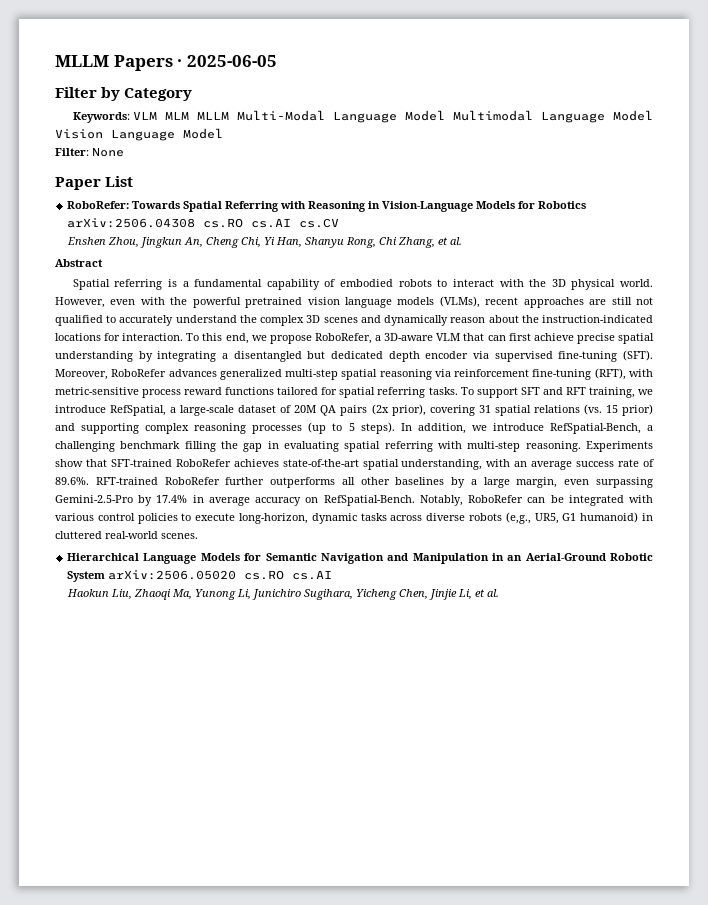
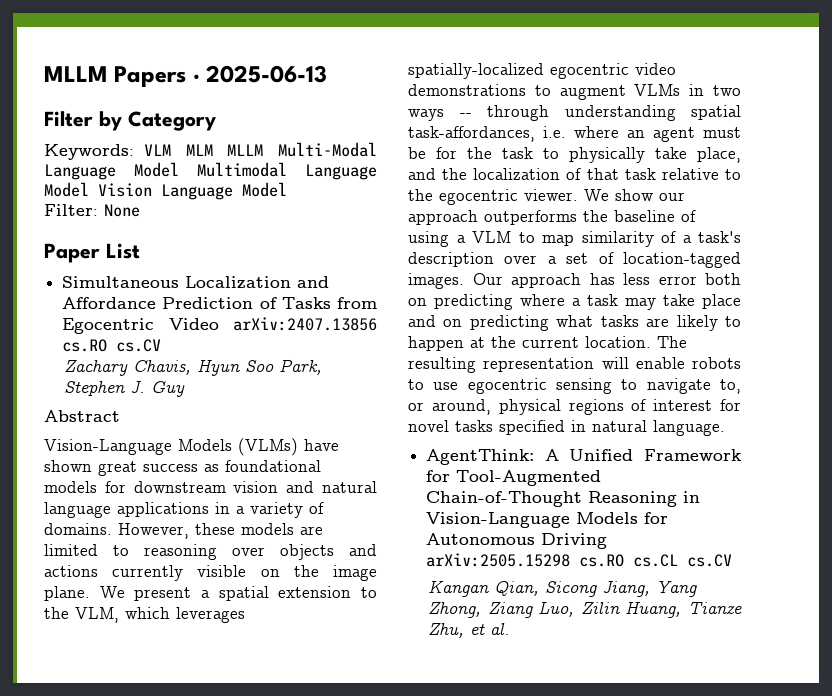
[186,55,277,67] 2025-06-05 -> [206,65,328,83] 2025-06-13
[67,201,307,212] RoboRefer: Towards Spatial Referring with -> [62,276,330,289] [62,297,377,309] [62,317,377,334] [62,339,162,352] [64,359,323,376] [64,380,186,397] [44,410,120,422] [44,438,339,456] [44,460,321,476] [44,481,378,493] [44,502,324,518] [44,523,323,539] [44,544,377,560] [44,565,377,581] [44,586,377,601] [44,607,245,623] [408,63,676,79] [408,84,741,100] [408,105,741,121] [408,126,741,142] [408,147,741,163] [408,168,741,180] [408,189,685,205] [408,210,696,225] [408,231,741,247] [408,252,741,268] [408,273,741,289] [408,294,741,310] [408,315,741,331] [408,336,687,351] [408,357,741,373] [408,378,741,394] [408,399,741,415] [408,420,725,436] [426,449,742,465] [426,470,602,486] [426,491,583,507] Simultaneous Localization and Affordance Prediction of Tasks from Egocentric Video arXiv:2407.13856 cs.RO cs.CV // Zachary Chavis, Hyun Soo Park, Stephen J. Guy // Abstract // Vision-Language Models (VLMs) have shown great success as foundational models for downstream vision and natural language applications in a variety of domains. However, these models are limited to reasoning over objects and actions currently visible on the image plane. We present a spatial extension to the VLM, which leverages spatially-localized egocentric video demonstrations to augment VLMs in two ways -- through understanding spatial task-affordances, i.e. where an agent must be for the task to physically take place, and the localization of that task relative to the egocentric viewer. We show our approach outperforms the baseline of using a VLM to map similarity of a task's description over a set of location-tagged images. Our approach has less error both on predicting where a task may take place and on predicting what tasks are likely to happen at the current location. The resulting representation will enable robots to use egocentric sensing to navigate to, or around, physical regions of interest for novel tasks specified in natural language. // AgentThink: A Unified Framework for Tool-Augmented Chain-of-Thought
[538,201,587,209] [67,218,340,228] [67,237,463,248] [55,259,103,267] [72,279,653,290] [55,296,654,308] [55,315,653,326] [55,333,655,344] [55,350,654,362] [55,368,653,380] [55,387,653,398] [55,404,653,416] [55,422,653,434] [55,441,653,452] [55,459,654,470] [55,477,653,488] [55,495,653,506] [55,512,653,524] [55,531,198,539] [67,553,654,564] [67,570,333,582] [67,589,473,600] Robotics arXiv:2506.04308 cs.RO cs.AI cs.CV // Enshen Zhou, Jingkun An, Cheng Chi, Yi Han, Shanyu Rong, Chi Zhang, et al. // Abstract // Spatial referring is a fundamental capability of embodied robots to interact with the 3D physical world. However, even with the powerful pretrained vision language models (VLMs), recent approaches are still not qualified to accurately understand the complex 3D scenes and dynamically reason about the instruction-indicated locations for interaction. To this end, we propose RoboRefer, a 3D-aware VLM that can first achieve precise spatial understanding by integrating a disentangled but dedicated depth encoder via supervised fine-tuning (SFT). Moreover, RoboRefer advances generalized multi-step spatial reasoning via reinforcement fine-tuning (RFT), with metric-sensitive process reward functions tailored for spatial referring tasks. To support SFT and RFT training, we introduce RefSpatial, a large-scale dataset of 20M QA pairs (2x prior), covering 31 spatial relations (vs. 15 prior) and supporting complex reasoning processes (up to 5 steps). In addition, we introduce RefSpatial-Bench, a challenging benchmark filling the gap in evaluating spatial referring with multi-step reasoning. Experiments show that SFT-trained RoboRefer achieves state-of-the-art spatial understanding, with an average success rate of 89.6%. RFT-trained RoboRefer further outperforms all other baselines by a large margin, even surpassing Gemini-2.5-Pro by 17.4% in average accuracy on RefSpatial-Bench. Notably, RoboRefer can be integrated with various control policies to execute long-horizon, dynamic tasks across diverse robots (e,g., UR5, G1 humanoid) in cluttered real-world scenes. // Hierarchical Language Models for Semantic Navigation and Manipulation in an Aerial-Ground Robotic System arXiv:2506.05020 cs.RO cs.AI // Haokun Liu, Zhaoqi Ma, Yunong Li, Junichiro Sugihara, Yicheng Chen, Jinjie Li, -> [426,533,608,549] [426,553,733,567] [428,580,698,597] [428,601,742,618] [428,623,465,638] Autonomous Driving arXiv:2505.15298 cs.RO cs.CL cs.CV // Kangan Qian, Sicong Jiang, Yang Zhong, Ziang Luo, Zilin Huang, Tianze Zhu,

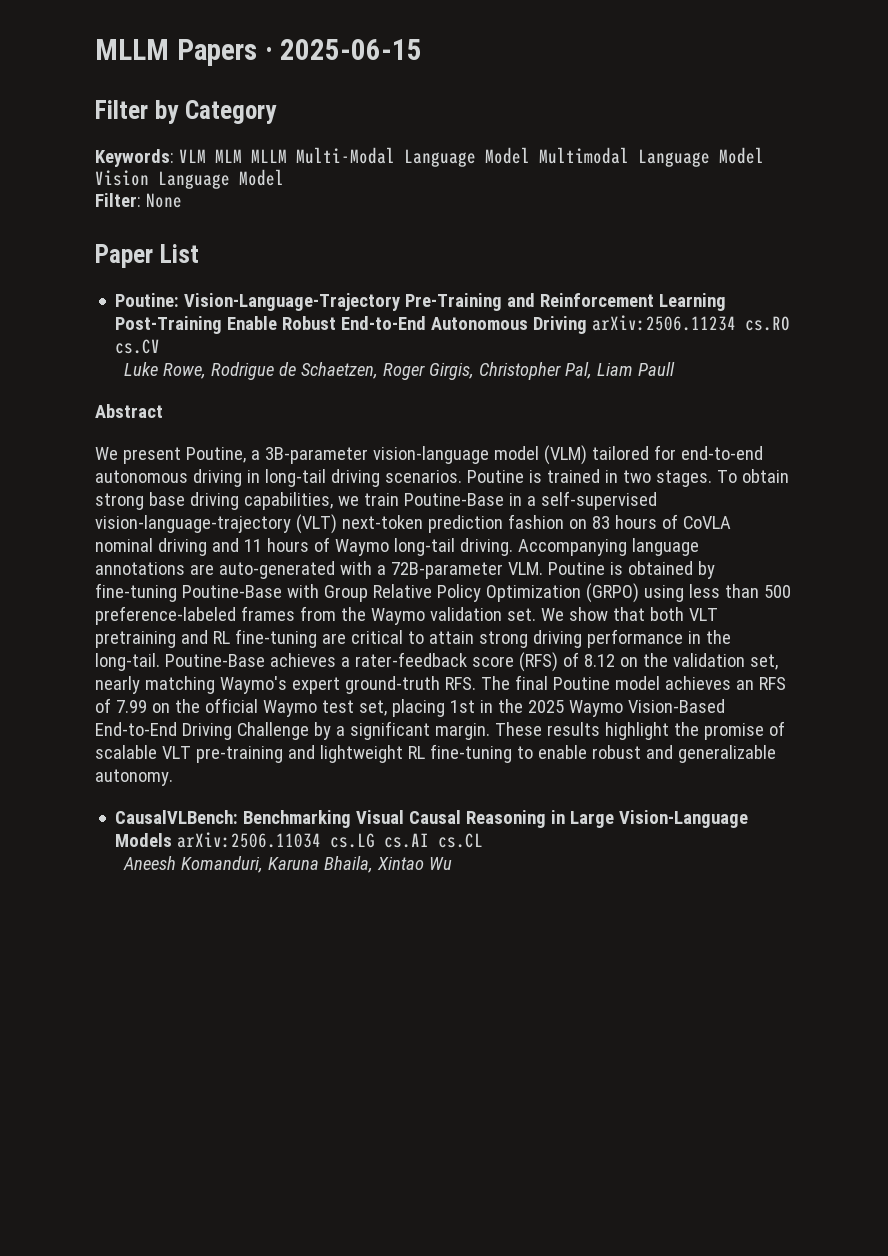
[206,65,328,83] 2025-06-13 -> [280,39,423,60] 2025-06-15
[62,276,330,289] [62,297,377,309] [62,317,377,334] [62,339,162,352] [64,359,323,376] [64,380,186,397] [44,410,120,422] [44,438,339,456] [44,460,321,476] [44,481,378,493] [44,502,324,518] [44,523,323,539] [44,544,377,560] [44,565,377,581] [44,586,377,601] [44,607,245,623] [408,63,676,79] [408,84,741,100] [408,105,741,121] [408,126,741,142] [408,147,741,163] [408,168,741,180] [408,189,685,205] [408,210,696,225] [408,231,741,247] [408,252,741,268] [408,273,741,289] [408,294,741,310] [408,315,741,331] [408,336,687,351] [408,357,741,373] [408,378,741,394] [408,399,741,415] [408,420,725,436] [426,449,742,465] [426,470,602,486] [426,491,701,507] [426,512,669,528] [426,533,608,549] [426,553,733,567] [428,580,698,597] [428,601,742,618] [428,623,511,638] Simultaneous Localization and Affordance Prediction of Tasks from Egocentric Video arXiv:2407.13856 cs.RO cs.CV // Zachary Chavis, Hyun Soo Park, Stephen J. Guy // Abstract // Vision-Language Models (VLMs) have shown great success as foundational models for downstream vision and natural language applications in a variety of domains. However, these models are limited to reasoning over objects and actions currently visible on the image plane. We present a spatial extension to the VLM, which leverages spatially-localized egocentric video demonstrations to augment VLMs in two ways -- through understanding spatial task-affordances, i.e. where an agent must be for the task to physically take place, and the localization of that task relative to the egocentric viewer. We show our approach outperforms the baseline of using a VLM to map similarity of a task's description over a set of location-tagged images. Our approach has less error both on predicting where a task may take place and on predicting what tasks are likely to happen at the current location. The resulting representation will enable robots to use egocentric sensing to navigate to, or around, physical regions of interest for novel tasks specified in natural language. // AgentThink: A Unified Framework for Tool-Augmented Chain-of-Thought Reasoning in Vision-Language Models for Autonomous Driving arXiv:2505.15298 cs.RO cs.CL cs.CV // Kangan Qian, Sicong Jiang, Yang Zhong, Ziang Luo, Zilin Huang, Tianze Zhu, et al. -> [115,293,727,311] [115,315,791,334] [115,339,161,354] [123,362,675,380] [95,404,163,418] [95,445,763,465] [95,469,789,487] [95,491,657,510] [95,514,731,534] [95,537,699,556] [95,561,715,579] [95,583,791,603] [95,606,718,625] [95,629,731,648] [95,652,778,672] [95,675,786,694] [95,698,725,717] [95,721,785,740] [95,744,776,763] [95,769,173,786] [115,810,749,828] [115,832,484,848] [122,856,452,873] Poutine: Vision-Language-Trajectory Pre-Training and Reinforcement Learning Post-Training Enable Robust End-to-End Autonomous Driving arXiv:2506.11234 cs.RO cs.CV // Luke Rowe, Rodrigue de Schaetzen, Roger Girgis, Christopher Pal, Liam Paull // Abstract // We present Poutine, a 3B-parameter vision-language model (VLM) tailored for end-to-end autonomous driving in long-tail driving scenarios. Poutine is trained in two stages. To obtain strong base driving capabilities, we train Poutine-Base in a self-supervised vision-language-trajectory (VLT) next-token prediction fashion on 83 hours of CoVLA nominal driving and 11 hours of Waymo long-tail driving. Accompanying language annotations are auto-generated with a 72B-parameter VLM. Poutine is obtained by fine-tuning Poutine-Base with Group Relative Policy Optimization (GRPO) using less than 500 preference-labeled frames from the Waymo validation set. We show that both VLT pretraining and RL fine-tuning are critical to attain strong driving performance in the long-tail. Poutine-Base achieves a rater-feedback score (RFS) of 8.12 on the validation set, nearly matching Waymo's expert ground-truth RFS. The final Poutine model achieves an RFS of 7.99 on the official Waymo test set, placing 1st in the 2025 Waymo Vision-Based End-to-End Driving Challenge by a significant margin. These results highlight the promise of scalable VLT pre-training and lightweight RL fine-tuning to enable robust and generalizable autonomy. // CausalVLBench: Benchmarking Visual Causal Reasoning in Large Vision-Language Models arXiv:2506.11034 cs.LG cs.AI cs.CL // Aneesh Komanduri, Karuna Bhaila, Xintao Wu

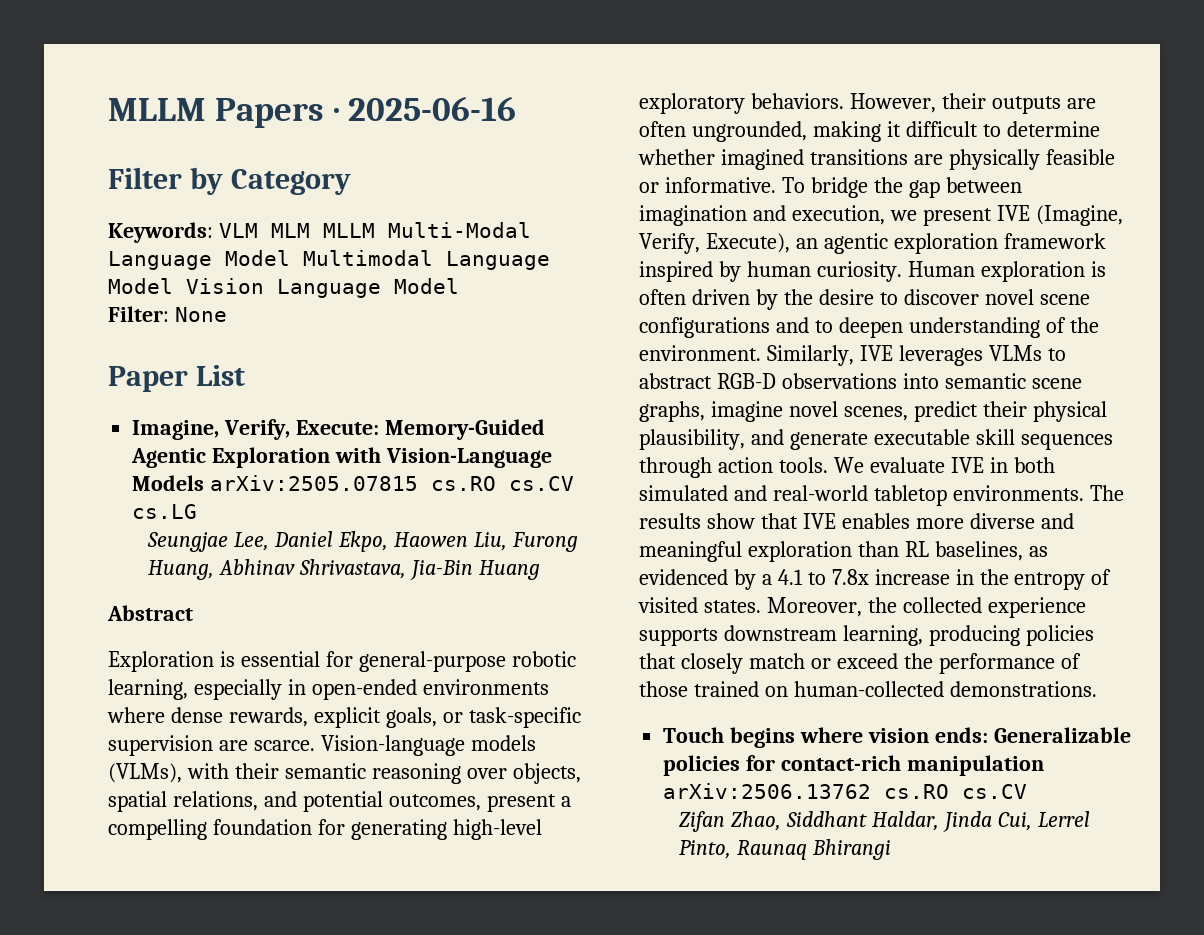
[280,39,423,60] 2025-06-15 -> [347,96,516,121] 2025-06-16
[115,293,727,311] [115,315,791,334] [115,339,161,354] [123,362,675,380] [95,404,163,418] [95,445,763,465] [95,469,789,487] [95,491,657,510] [95,514,731,534] [95,537,699,556] [95,561,715,579] [95,583,791,603] [95,606,718,625] [95,629,731,648] [95,652,778,672] [95,675,786,694] [95,698,725,717] [95,721,785,740] [95,744,776,763] [95,769,173,786] [115,810,749,828] [115,832,484,848] [122,856,452,873] Poutine: Vision-Language-Trajectory Pre-Training and Reinforcement Learning Post-Training Enable Robust End-to-End Autonomous Driving arXiv:2506.11234 cs.RO cs.CV // Luke Rowe, Rodrigue de Schaetzen, Roger Girgis, Christopher Pal, Liam Paull // Abstract // We present Poutine, a 3B-parameter vision-language model (VLM) tailored for end-to-end autonomous driving in long-tail driving scenarios. Poutine is trained in two stages. To obtain strong base driving capabilities, we train Poutine-Base in a self-supervised vision-language-trajectory (VLT) next-token prediction fashion on 83 hours of CoVLA nominal driving and 11 hours of Waymo long-tail driving. Accompanying language annotations are auto-generated with a 72B-parameter VLM. Poutine is obtained by fine-tuning Poutine-Base with Group Relative Policy Optimization (GRPO) using less than 500 preference-labeled frames from the Waymo validation set. We show that both VLT pretraining and RL fine-tuning are critical to attain strong driving performance in the long-tail. Poutine-Base achieves a rater-feedback score (RFS) of 8.12 on the validation set, nearly matching Waymo's expert ground-truth RFS. The final Poutine model achieves an RFS of 7.99 on the official Waymo test set, placing 1st in the 2025 Waymo Vision-Based End-to-End Driving Challenge by a significant margin. These results highlight the promise of scalable VLT pre-training and lightweight RL fine-tuning to enable robust and generalizable autonomy. // CausalVLBench: Benchmarking Visual Causal Reasoning in Large Vision-Language Models arXiv:2506.11034 cs.LG cs.AI cs.CL // Aneesh Komanduri, Karuna Bhaila, Xintao Wu -> [132,419,546,440] [131,447,553,468] [132,475,575,491] [132,504,198,519] [147,531,578,552] [148,559,541,580] [107,605,193,621] [108,651,576,672] [108,679,549,700] [107,707,581,728] [108,735,536,756] [108,763,581,784] [108,791,571,812] [108,819,542,840] [639,93,1096,114] [639,121,1100,142] [638,149,1115,170] [639,177,1022,198] [639,205,1123,226] [639,233,1106,254] [639,261,1106,282] [639,289,1090,310] [639,317,1099,338] [639,345,1066,366] [639,373,1082,389] [639,401,1107,422] [639,429,1113,450] [639,457,1055,478] [639,485,1124,506] [639,513,1074,529] [639,541,1048,562] [639,569,1112,590] [638,597,1086,618] [639,625,1094,646] [639,653,1081,674] [639,681,1097,697] [663,727,1131,748] [663,755,1045,776] [663,783,1028,799] [679,811,1090,832] [679,839,892,860] Imagine, Verify, Execute: Memory-Guided Agentic Exploration with Vision-Language Models arXiv:2505.07815 cs.RO cs.CV cs.LG // Seungjae Lee, Daniel Ekpo, Haowen Liu, Furong Huang, Abhinav Shrivastava, Jia-Bin Huang // Abstract // Exploration is essential for general-purpose robotic learning, especially in open-ended environments where dense rewards, explicit goals, or task-specific supervision are scarce. Vision-language models (VLMs), with their semantic reasoning over objects, spatial relations, and potential outcomes, present a compelling foundation for generating high-level exploratory behaviors. However, their outputs are often ungrounded, making it difficult to determine whether imagined transitions are physically feasible or informative. To bridge the gap between imagination and execution, we present IVE (Imagine, Verify, Execute), an agentic exploration framework inspired by human curiosity. Human exploration is often driven by the desire to discover novel scene configurations and to deepen understanding of the environment. Similarly, IVE leverages VLMs to abstract RGB-D observations into semantic scene graphs, imagine novel scenes, predict their physical plausibility, and generate executable skill sequences through action tools. We evaluate IVE in both simulated and real-world tabletop environments. The results show that IVE enables more diverse and meaningful exploration than RL baselines, as evidenced by a 4.1 to 7.8x increase in the entropy of visited states. Moreover, the collected experience supports downstream learning, producing policies that closely match or exceed the performance of those trained on human-collected demonstrations. // Touch begins where vision ends: Generalizable policies for contact-rich manipulation arXiv:2506.13762 cs.RO cs.CV // Zifan Zhao, Siddhant Haldar, Jinda Cui, Lerrel Pinto, Raunaq Bhirangi

